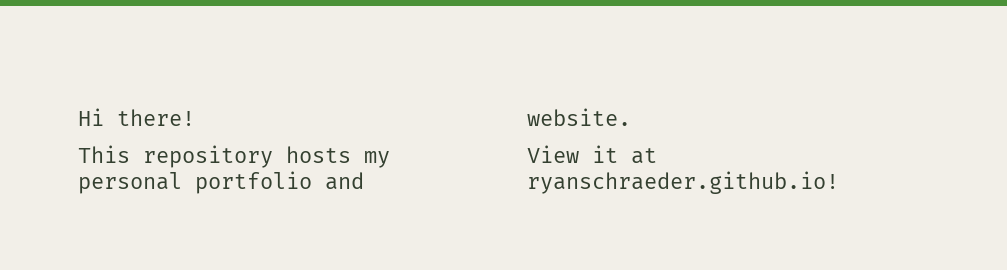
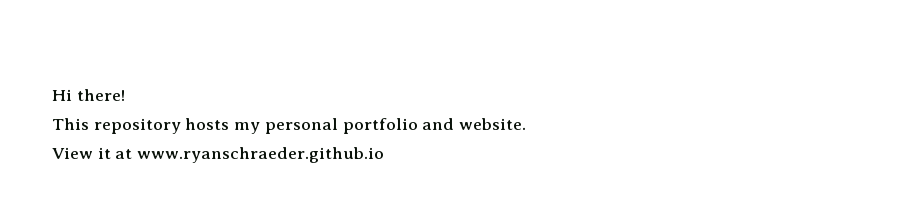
[527,171,839,194] ryanschraeder.github.io! -> [137,147,385,163] www.ryanschraeder.github.io

